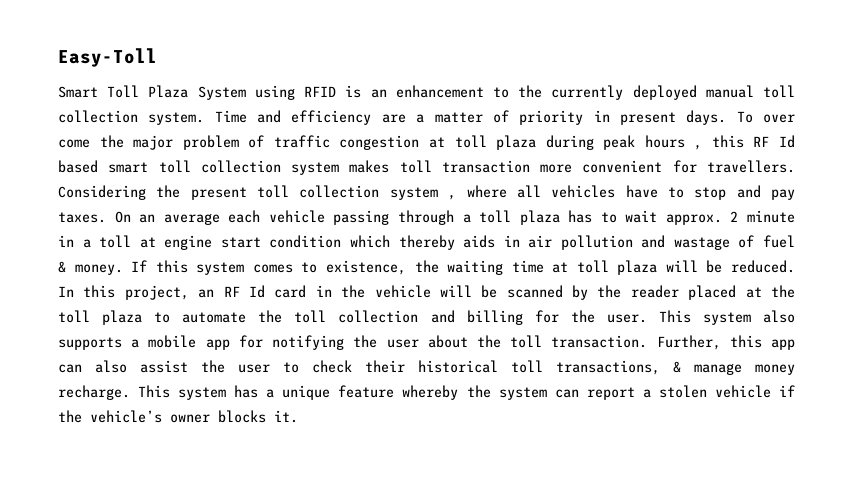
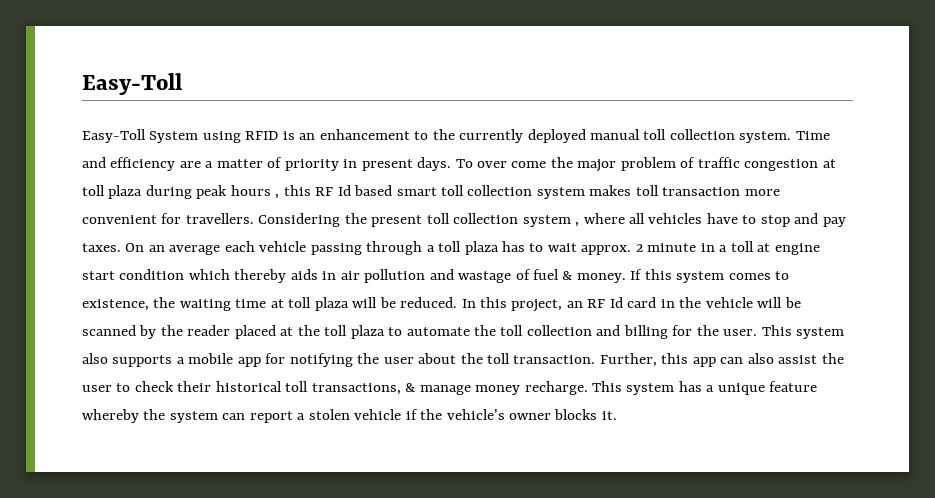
[58,85,189,98] Smart Toll Plaza -> [82,129,146,143] Easy-Toll

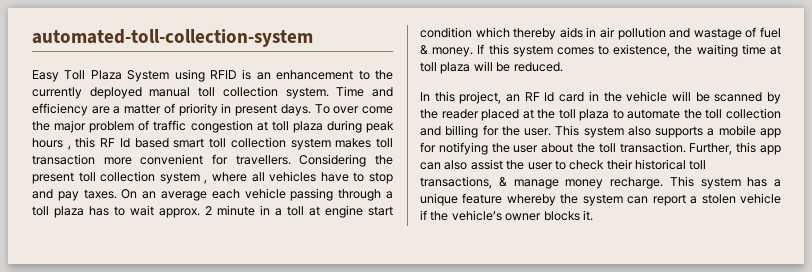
[82,73,182,95] [82,129,146,143] Easy-Toll // Easy-Toll -> [32,29,313,47] [32,70,122,82] automated-toll-collection-system // Easy Toll Plaza
(458, 302) none -> (563, 67) //

